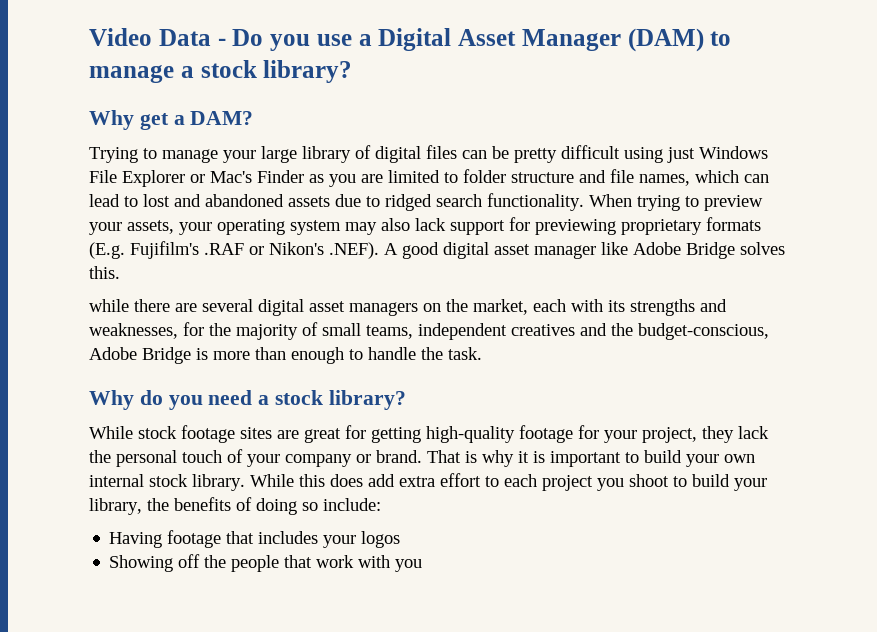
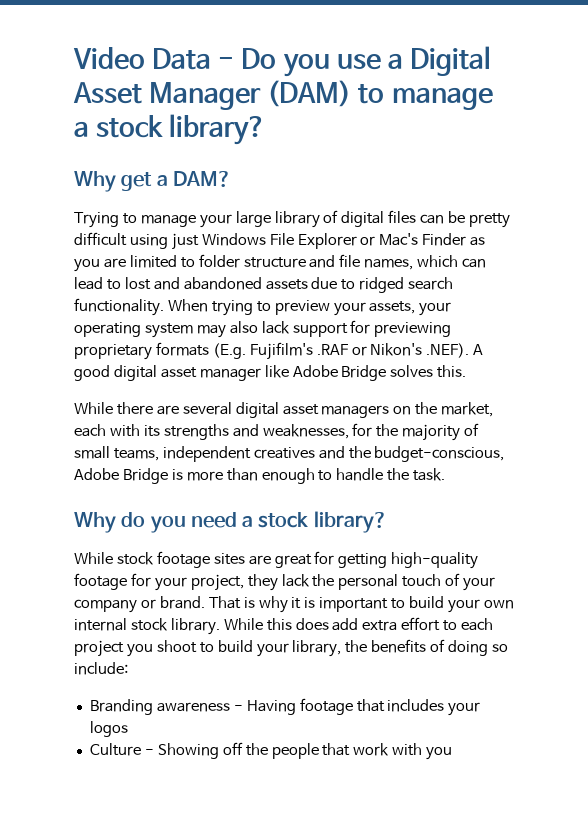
[89,299,129,312] while -> [74,402,113,414] While
(381, 504) none -> [89,699,243,715] Branding awareness -
(401, 539) none -> [89,743,154,756] Culture -

